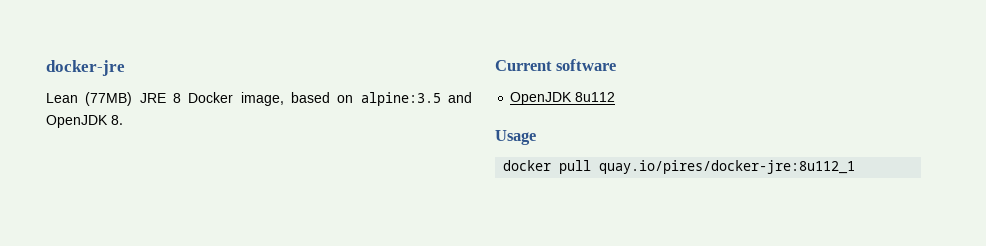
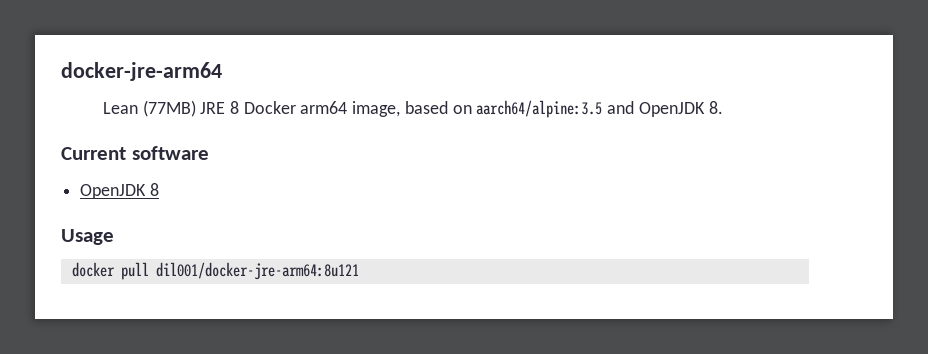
[46,60,125,76] docker-jre -> [61,62,222,81] docker-jre-arm64
(234, 97) none -> [300,101,348,114] arm64
[360,92,441,106] alpine:3.5 -> [476,100,603,118] aarch64/alpine:3.5
[575,92,616,102] 8u112 -> [149,183,159,196] 8
[599,160,856,174] quay.io/pires/docker-jre:8u112_1 -> [155,262,359,280] dil001/docker-jre-arm64:8u121

